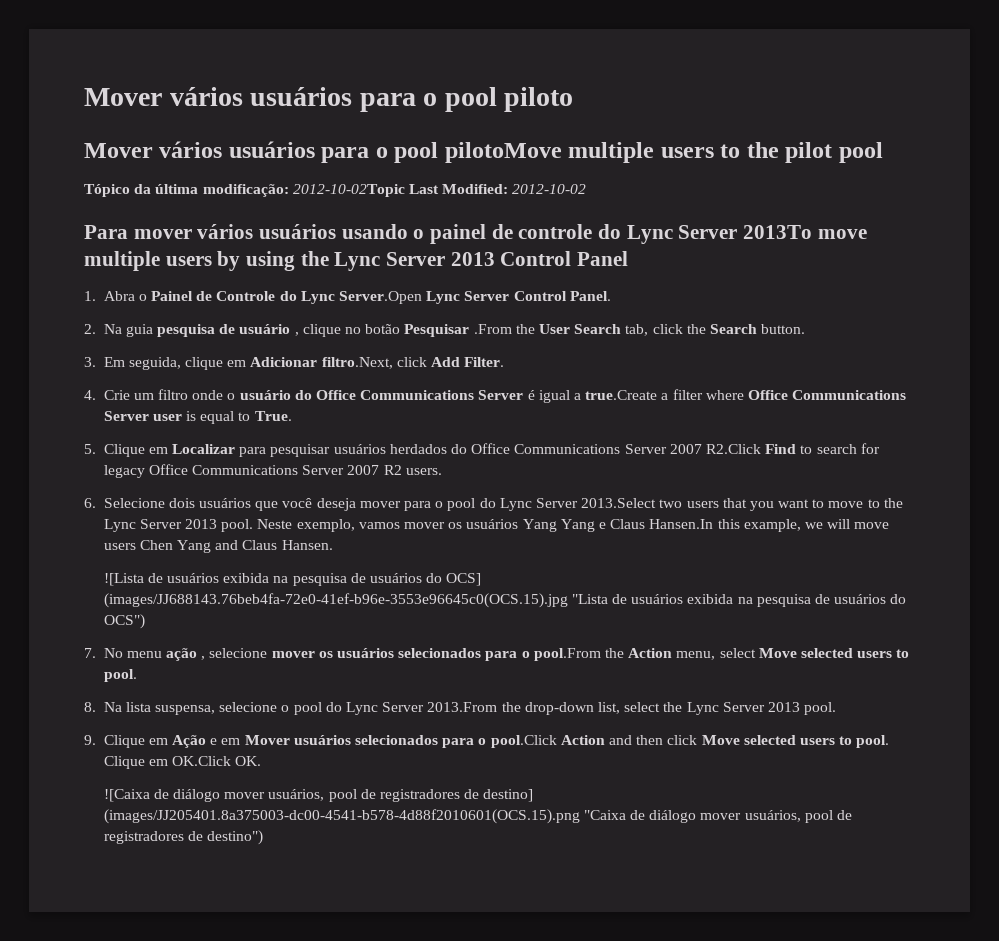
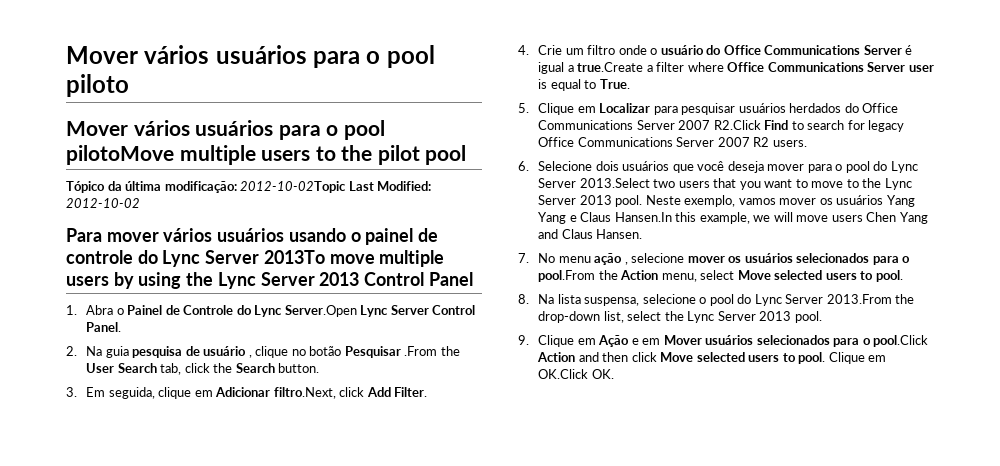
[103,573,482,586] [103,593,907,608] [103,614,145,629] // ![Lista de usuários exibida na pesquisa de usuários do OCS] (images/JJ688143.76beb4fa-72e0-41ef-b96e-3553e96645c0(OCS.15).jpg "Lista de usuários exibida na pesquisa de usuários do OCS") -> (643, 234) none
[103,789,534,802] [103,809,852,824] [103,830,264,845] // ![Caixa de diálogo mover usuários, pool de registradores de destino] (images/JJ205401.8a375003-dc00-4541-b578-4d88f2010601(OCS.15).png "Caixa de diálogo mover usuários, pool de registradores de destino") -> (614, 374) none

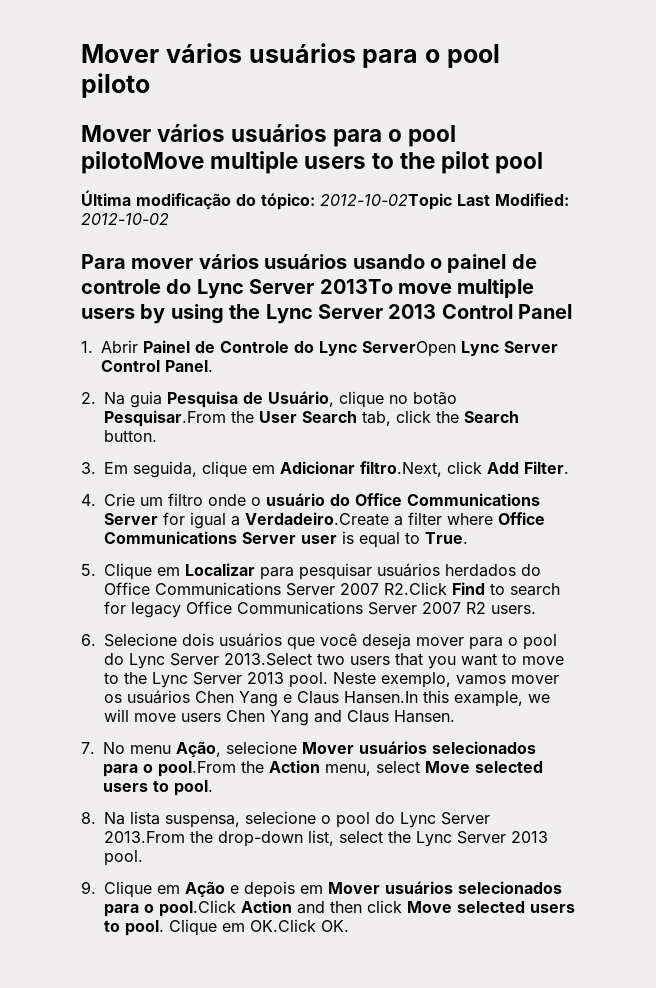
[66,181,237,193] Tópico da última modificação: -> [81,190,315,210] Última modificação do tópico:
[86,305,124,315] Abra o -> [101,340,138,353] Abrir
[284,305,357,317] Server.Open -> [362,341,456,357] ServerOpen
[132,346,252,358] pesquisa de usuário , -> [167,391,334,408] Pesquisa de Usuário,
[344,346,438,358] Pesquisar .From -> [104,410,226,427] Pesquisar.From
[905,45,913,55] é -> [163,512,185,525] for
[577,62,644,72] true.Create -> [245,512,389,526] Verdadeiro.Create
[886,195,915,207] Yang -> [195,691,234,703] Chen
[594,253,742,265] ação , selecione mover os -> [176,741,354,757] Ação, selecione Mover
(639, 341) none -> [244,881,295,898] depois

